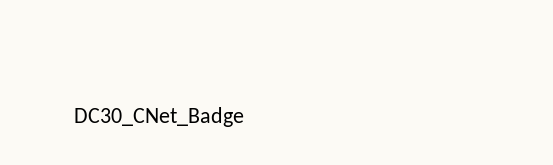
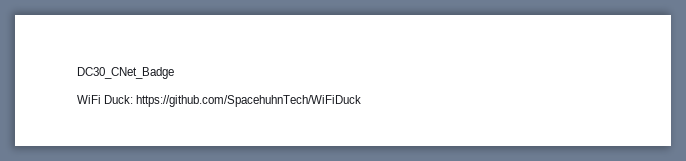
(244, 117) none -> [77,95,362,107] // WiFi Duck: https://github.com/SpacehuhnTech/WiFiDuck

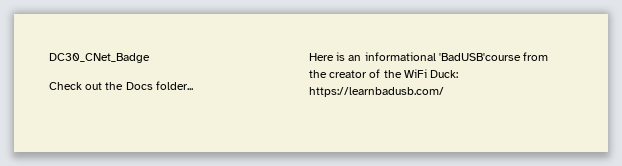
(174, 73) none -> [49,81,193,90] [309,52,549,61] [309,69,402,78] Check out the Docs folder... // Here is an informational 'BadUSB'course from the creator of the
[136,95,362,107] https://github.com/SpacehuhnTech/WiFiDuck -> [309,87,444,97] https://learnbadusb.com/

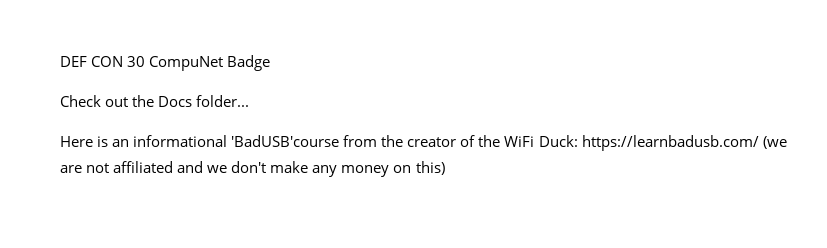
[49,53,150,63] DC30_CNet_Badge -> [60,55,271,71] DEF CON 30 CompuNet Badge
(444, 92) none -> [762,136,787,149] [60,161,445,177] (we are not affiliated and we don't make any money on this)

